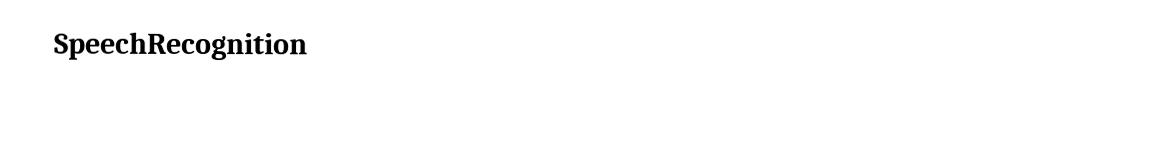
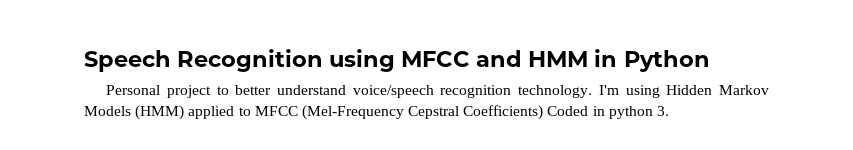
[54,31,308,61] SpeechRecognition -> [84,49,710,72] [106,85,769,98] [84,105,670,120] Speech Recognition using MFCC and HMM in Python // Personal project to better understand voice/speech recognition technology. I'm using Hidden Markov Models (HMM) applied to MFCC (Mel-Frequency Cepstral Coefficients) Coded in python 3.

